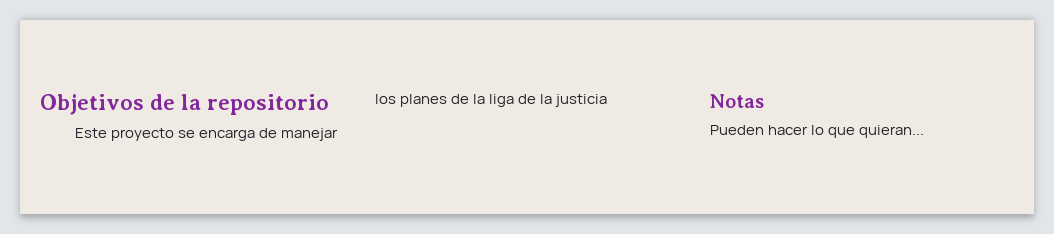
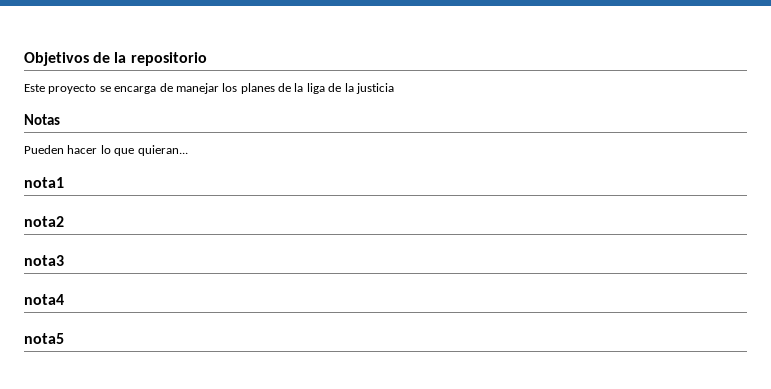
(925, 131) none -> [24,177,64,188] [24,216,64,227] [24,255,64,266] [24,294,64,305] [24,333,64,344] // nota1 // nota2 // nota3 // nota4 // nota5

